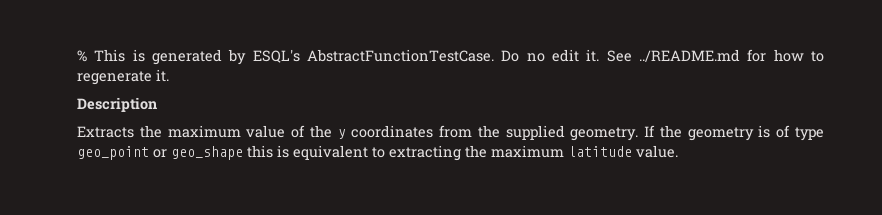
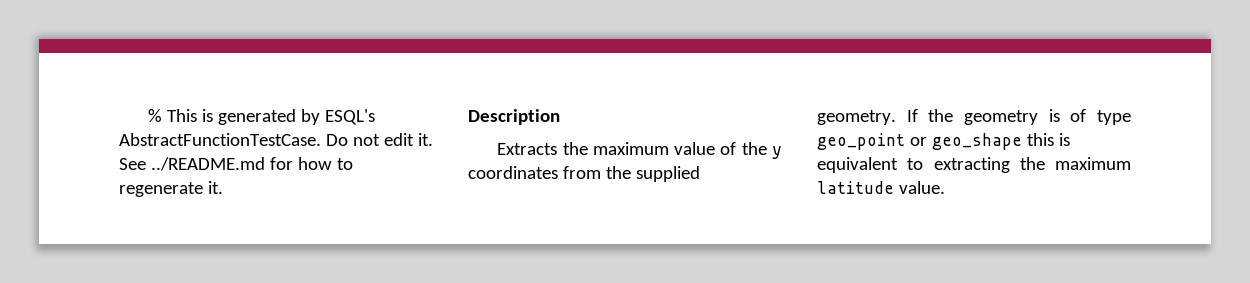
[526,53,545,62] no -> [353,134,380,146] not

